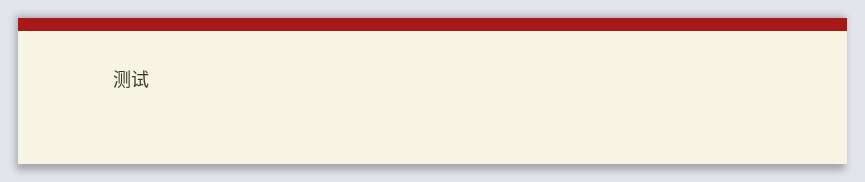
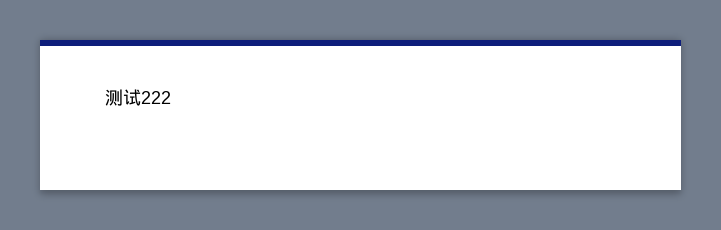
(149, 79) none -> [141,91,171,104] 222

